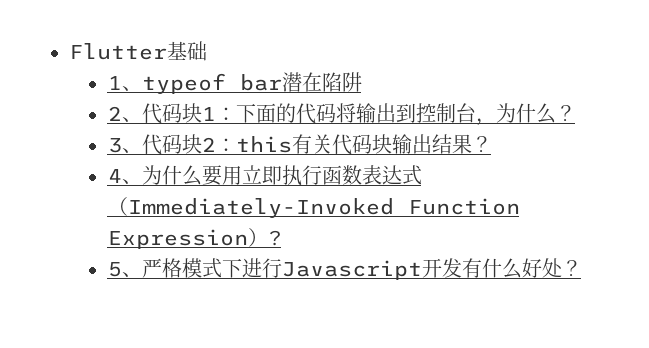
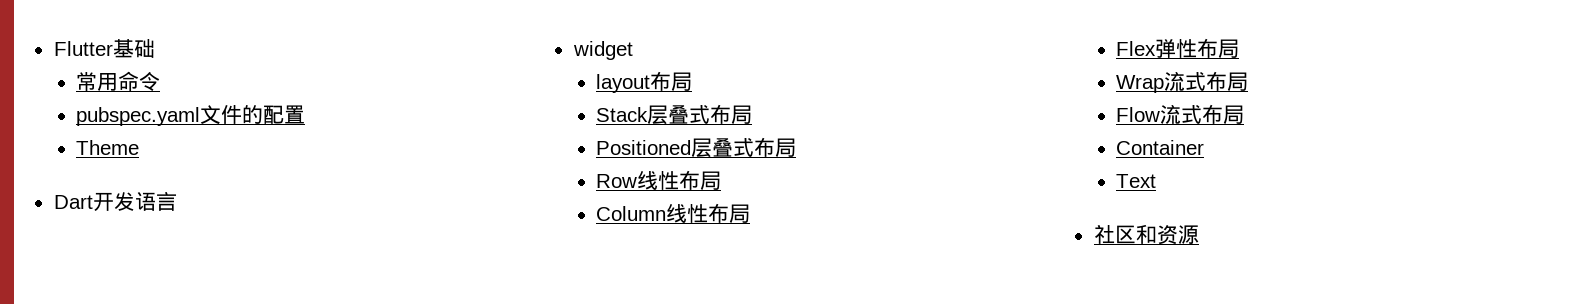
[107,72,362,94] [107,103,576,126] [107,134,492,155] [107,165,422,186] [107,197,520,218] [107,228,282,249] [107,258,582,280] 1、typeof bar潜在陷阱 // 2、代码块1：下面的代码将输出到控制台，为什么？ // 3、代码块2：this有关代码块输出结果？ // 4、为什么要用立即执行函数表达式（Immediately-Invoked Function Expression）? // 5、严格模式下进行Javascript开发有什么好处？ -> [76,71,161,92] [76,105,306,126] [76,140,140,155] [53,191,177,212] [572,41,633,60] [596,71,693,93] [596,104,753,125] [596,137,797,158] [596,170,722,190] [596,203,751,223] [1116,38,1240,58] [1116,71,1249,93] [1116,104,1245,124] [1116,140,1205,155] [1116,174,1157,188] [1093,224,1199,245] 常用命令 // pubspec.yaml文件的配置 // Theme // Dart开发语言 // widget // layout布局 // Stack层叠式布局 // Positioned层叠式布局 // Row线性布局 // Column线性布局 // Flex弹性布局 // Wrap流式布局 // Flow流式布局 // Container // Text // 社区和资源

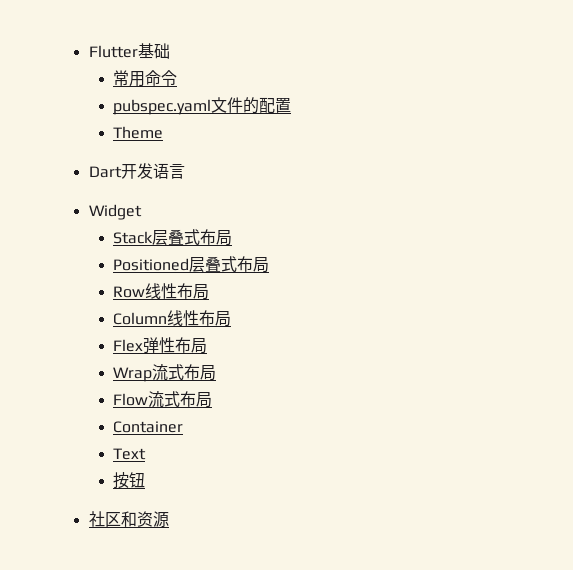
[572,41,633,60] [596,71,693,93] widget // layout布局 -> [88,204,142,220] Widget
(1157, 181) none -> [113,472,146,489] // 按钮

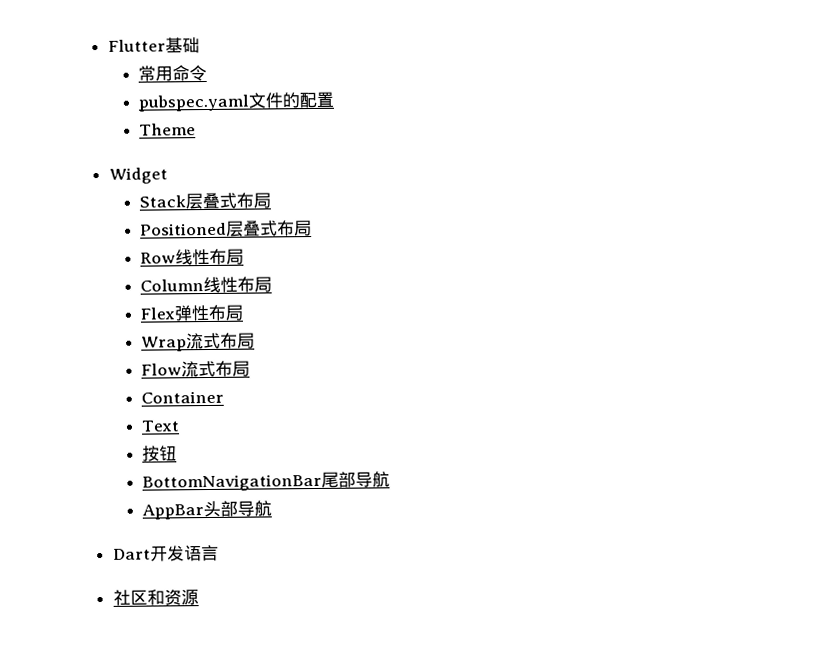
[88,163,185,179] // Dart开发语言 -> (197, 129) none
(146, 480) none -> [142,471,391,492] [142,500,273,520] [112,544,219,562] // BottomNavigationBar尾部导航 // AppBar头部导航 // Dart开发语言

